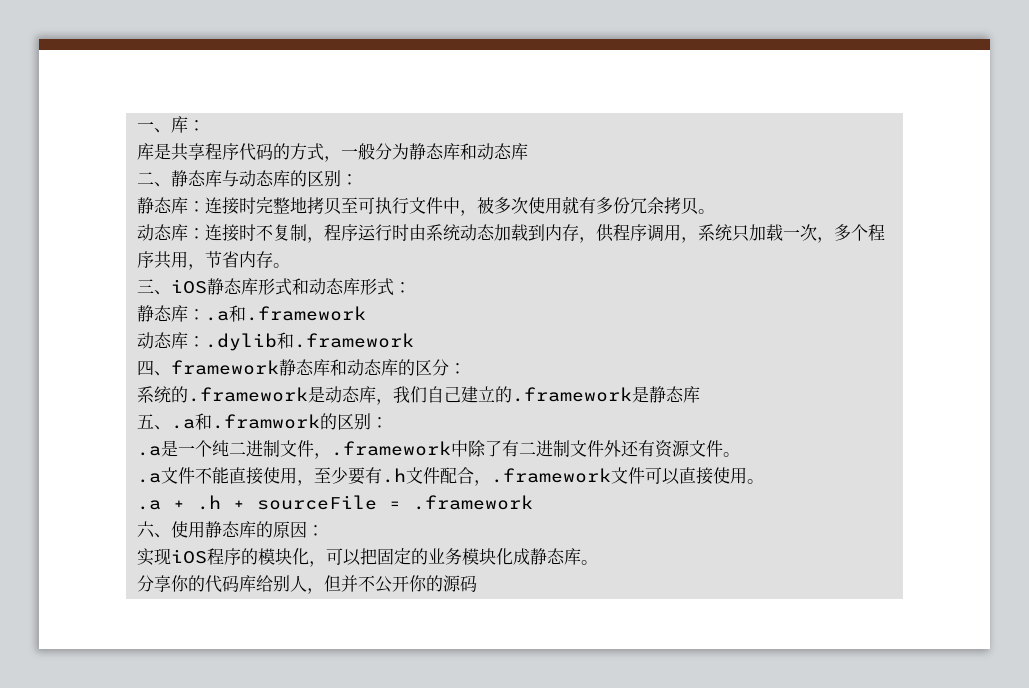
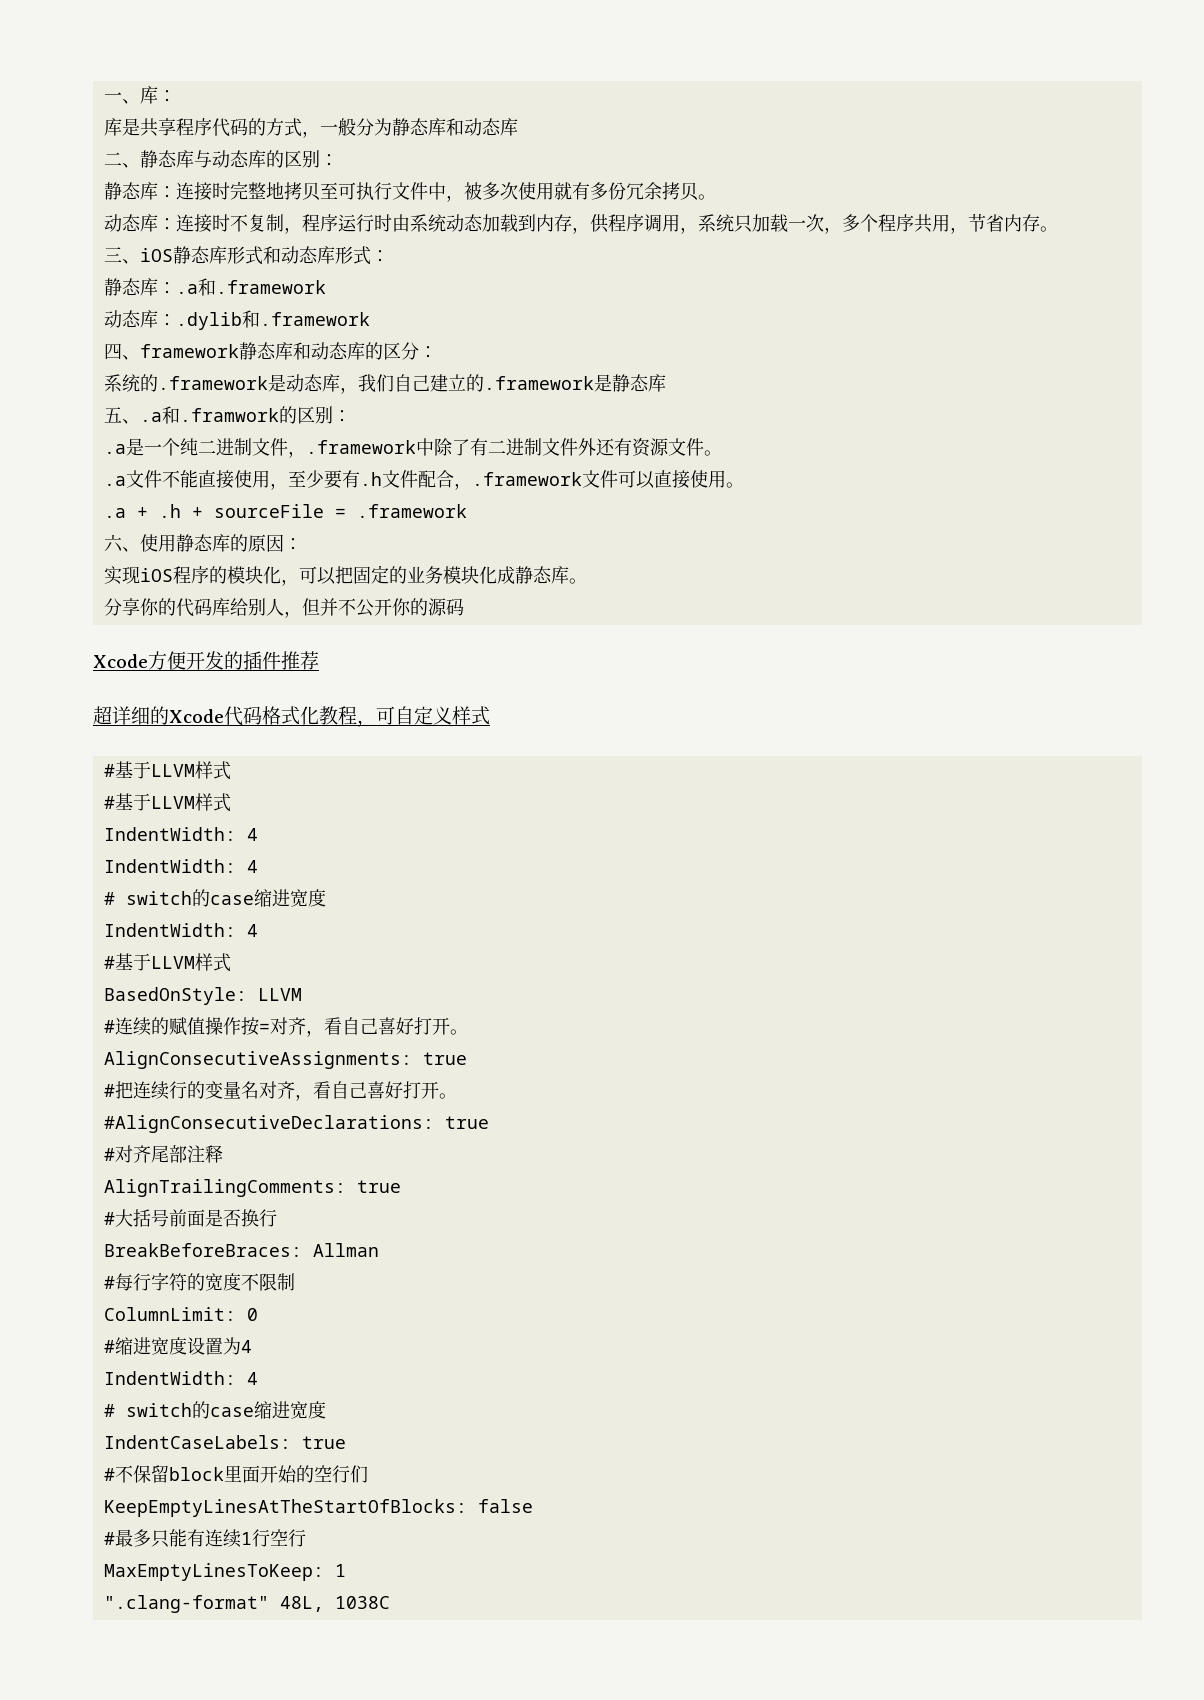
(477, 583) none -> [93,651,319,670] [93,706,490,727] [104,761,232,780] [104,793,232,812] [104,827,259,841] [104,859,259,873] [104,889,327,907] [104,923,259,937] [104,953,232,972] [104,987,303,1005] [104,1017,469,1037] [104,1051,468,1069] [104,1081,458,1101] [104,1115,490,1133] [104,1145,224,1163] [104,1179,402,1197] [104,1209,278,1227] [104,1243,380,1257] [104,1272,296,1291] [104,1307,259,1321] [104,1337,253,1355] [104,1371,259,1385] [104,1401,327,1419] [104,1435,347,1449] [104,1465,369,1483] [104,1499,534,1517] [104,1529,307,1548] [104,1563,347,1581] [104,1595,391,1613] // Xcode方便开发的插件推荐 // 超详细的Xcode代码格式化教程，可自定义样式 // #基于LLVM样式 // #基于LLVM样式 // IndentWidth: 4 // IndentWidth: 4 // # switch的case缩进宽度 // IndentWidth: 4 // #基于LLVM样式 // BasedOnStyle: LLVM // #连续的赋值操作按=对齐，看自己喜好打开。 // AlignConsecutiveAssignments: true // #把连续行的变量名对齐，看自己喜好打开。 // #AlignConsecutiveDeclarations: true // #对齐尾部注释 // AlignTrailingComments: true // #大括号前面是否换行 // BreakBeforeBraces: Allman // #每行字符的宽度不限制 // ColumnLimit: 0 // #缩进宽度设置为4 // IndentWidth: 4 // # switch的case缩进宽度 // IndentCaseLabels: true // #不保留block里面开始的空行们 // KeepEmptyLinesAtTheStartOfBlocks: false // #最多只能有连续1行空行 // MaxEmptyLinesToKeep: 1 // ".clang-format" 48L, 1038C

